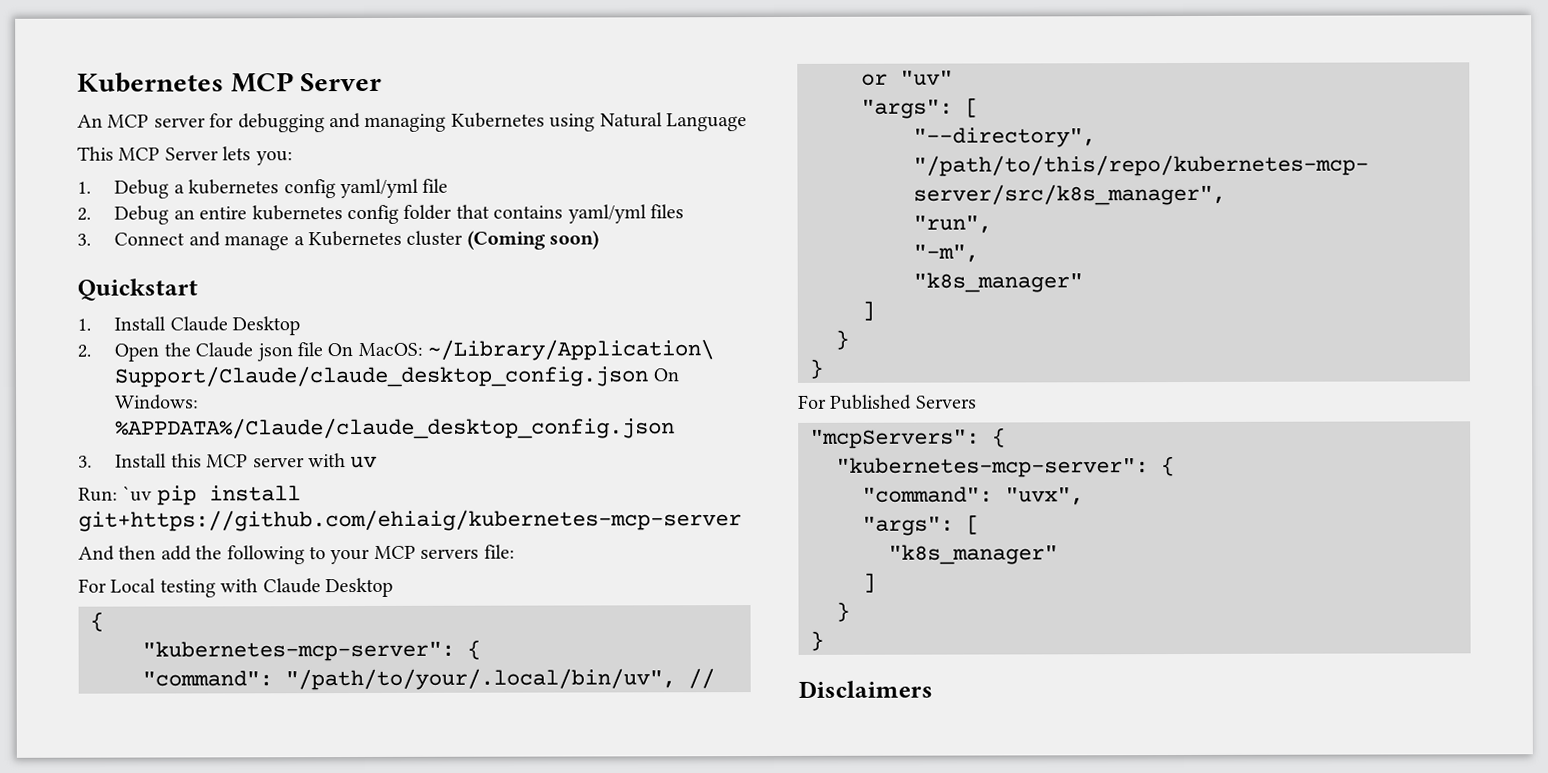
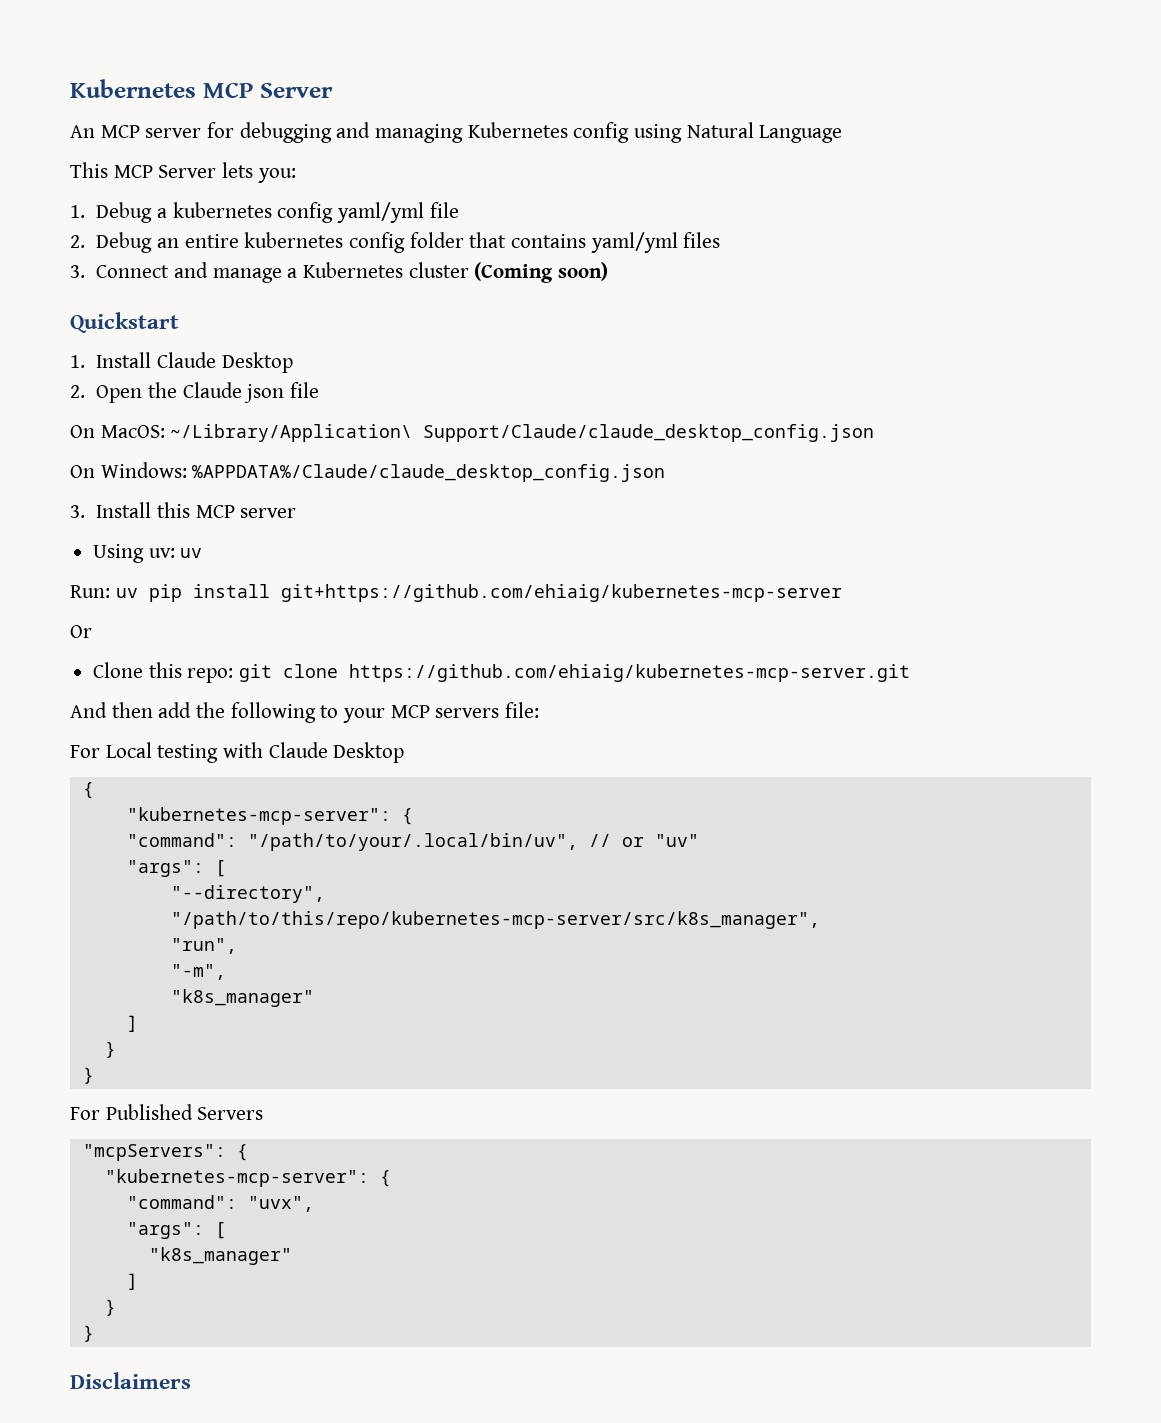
(545, 120) none -> [573,122,630,143] config
(323, 349) none -> (319, 390) //
(649, 376) none -> (875, 433) //
[307,453,346,468] with -> [93,544,175,563] // Using uv:
[122,485,153,502] `uv -> [115,588,138,598] uv
(742, 520) none -> [70,625,92,638] [93,662,911,683] // Or // Clone this repo: git clone https://github.com/ehiaig/kubernetes-mcp-server.git

